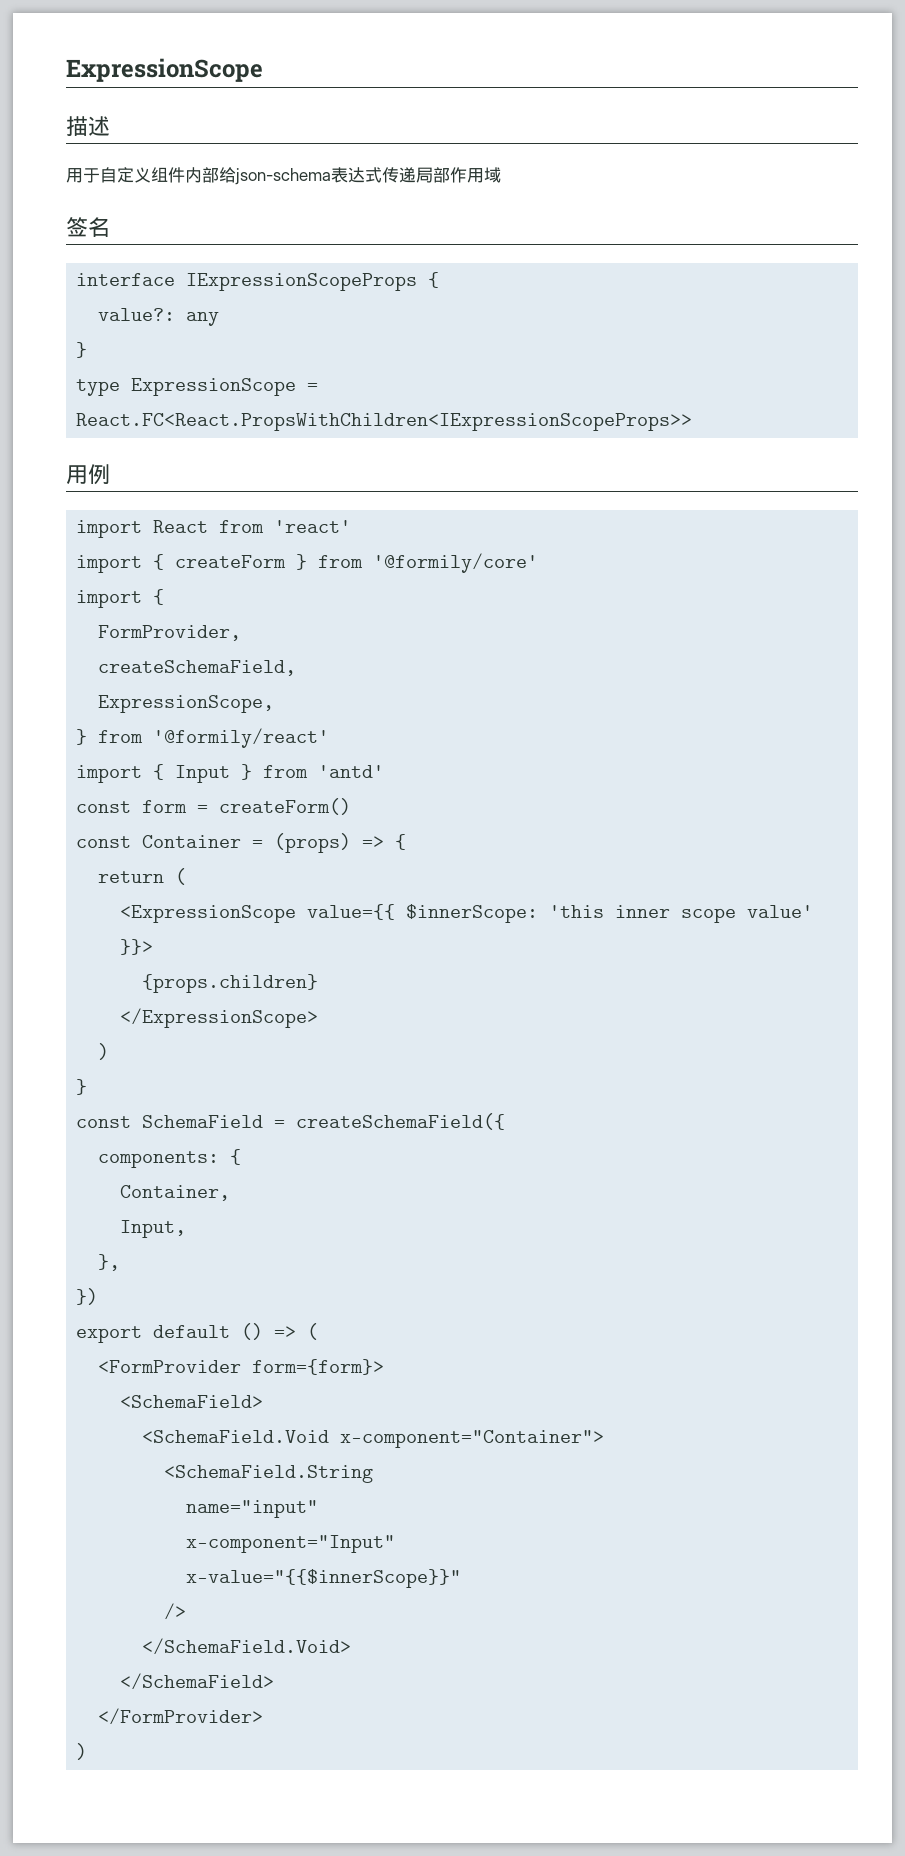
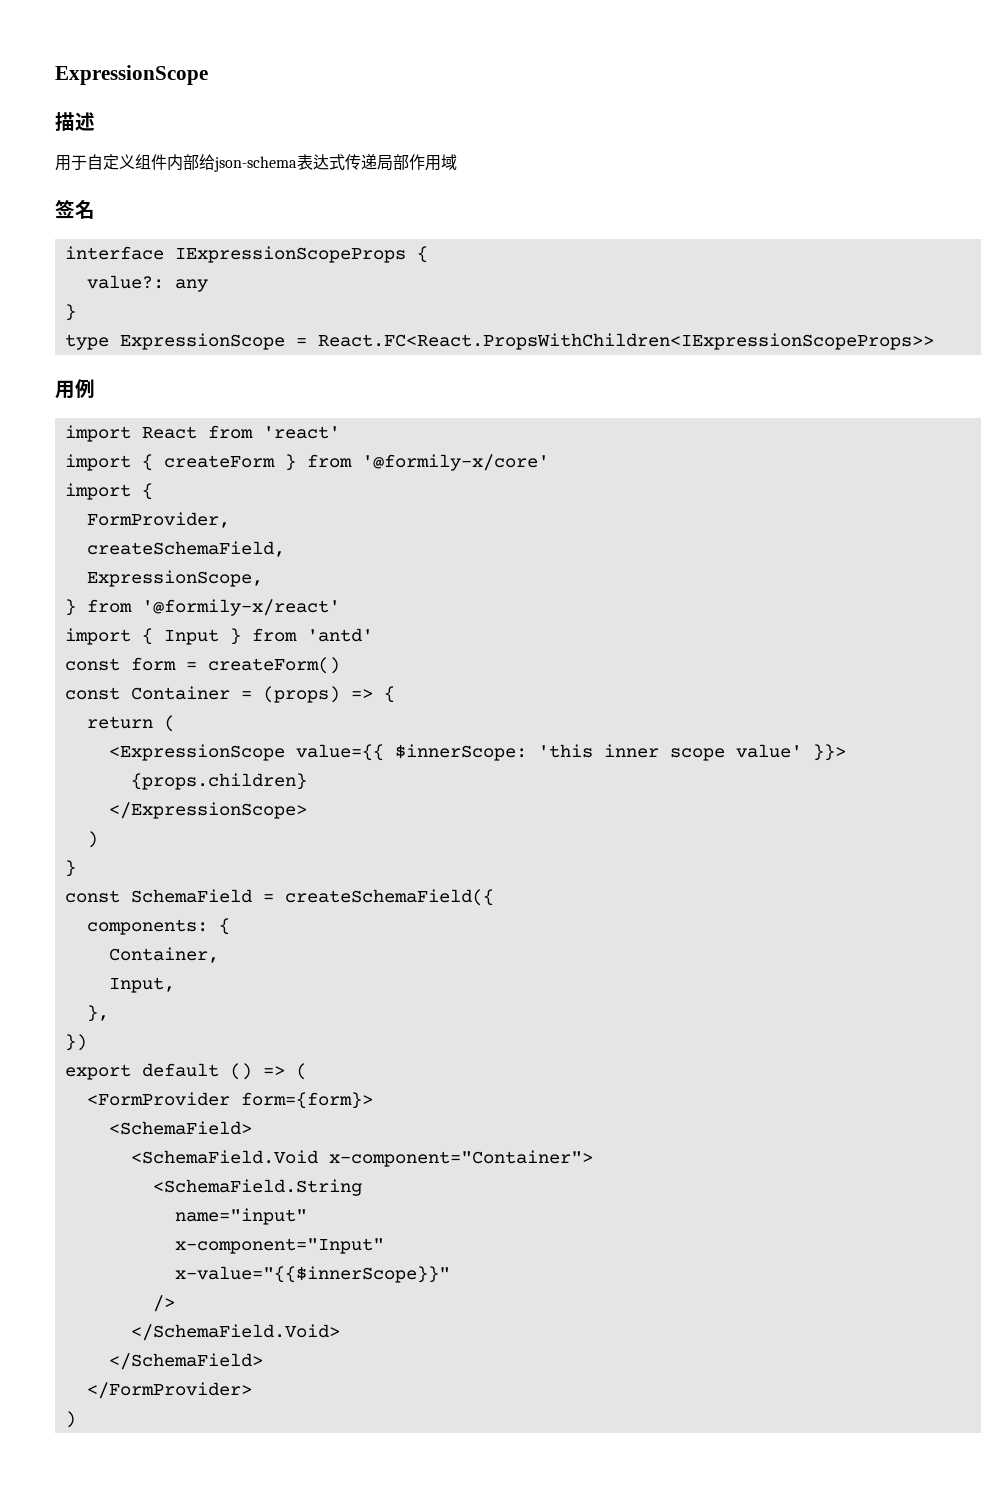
[373,553,539,573] '@formily/core' -> [361,454,549,471] '@formily-x/core'
[153,728,330,748] '@formily/react' -> [141,599,340,616] '@formily-x/react'

